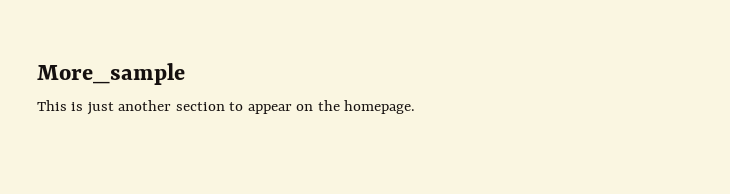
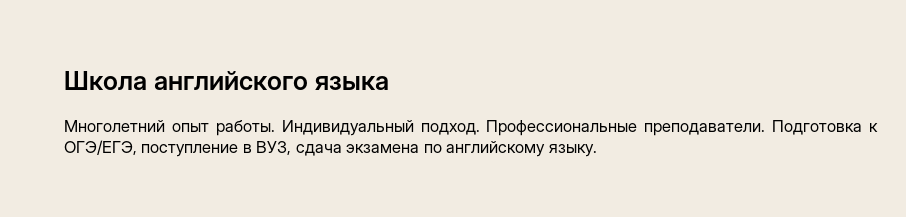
[37,63,185,85] [37,100,416,115] More_sample // This is just another section to appear on the homepage. -> [64,71,390,90] [64,120,878,136] [64,140,597,157] Школа английского языка // Многолетний опыт работы. Индивидуальный подход. Профессиональные преподаватели. Подготовка к ОГЭ/ЕГЭ, поступление в ВУЗ, сдача экзамена по английскому языку.

